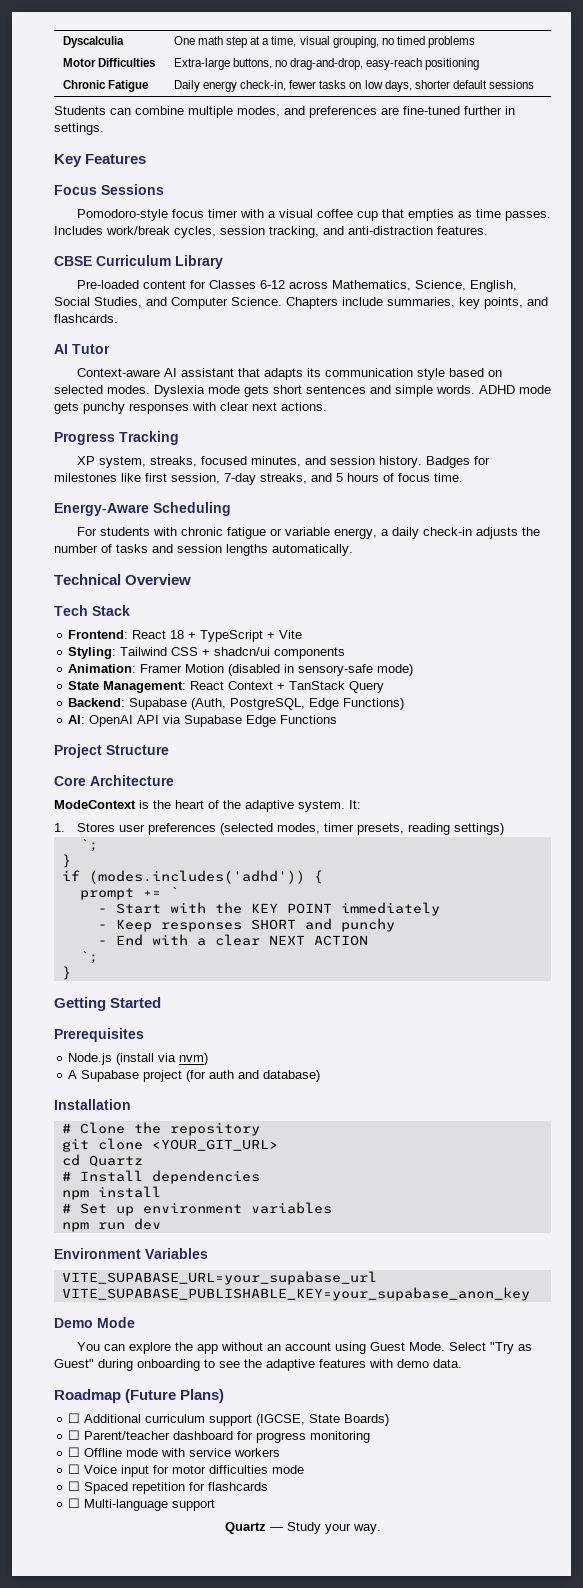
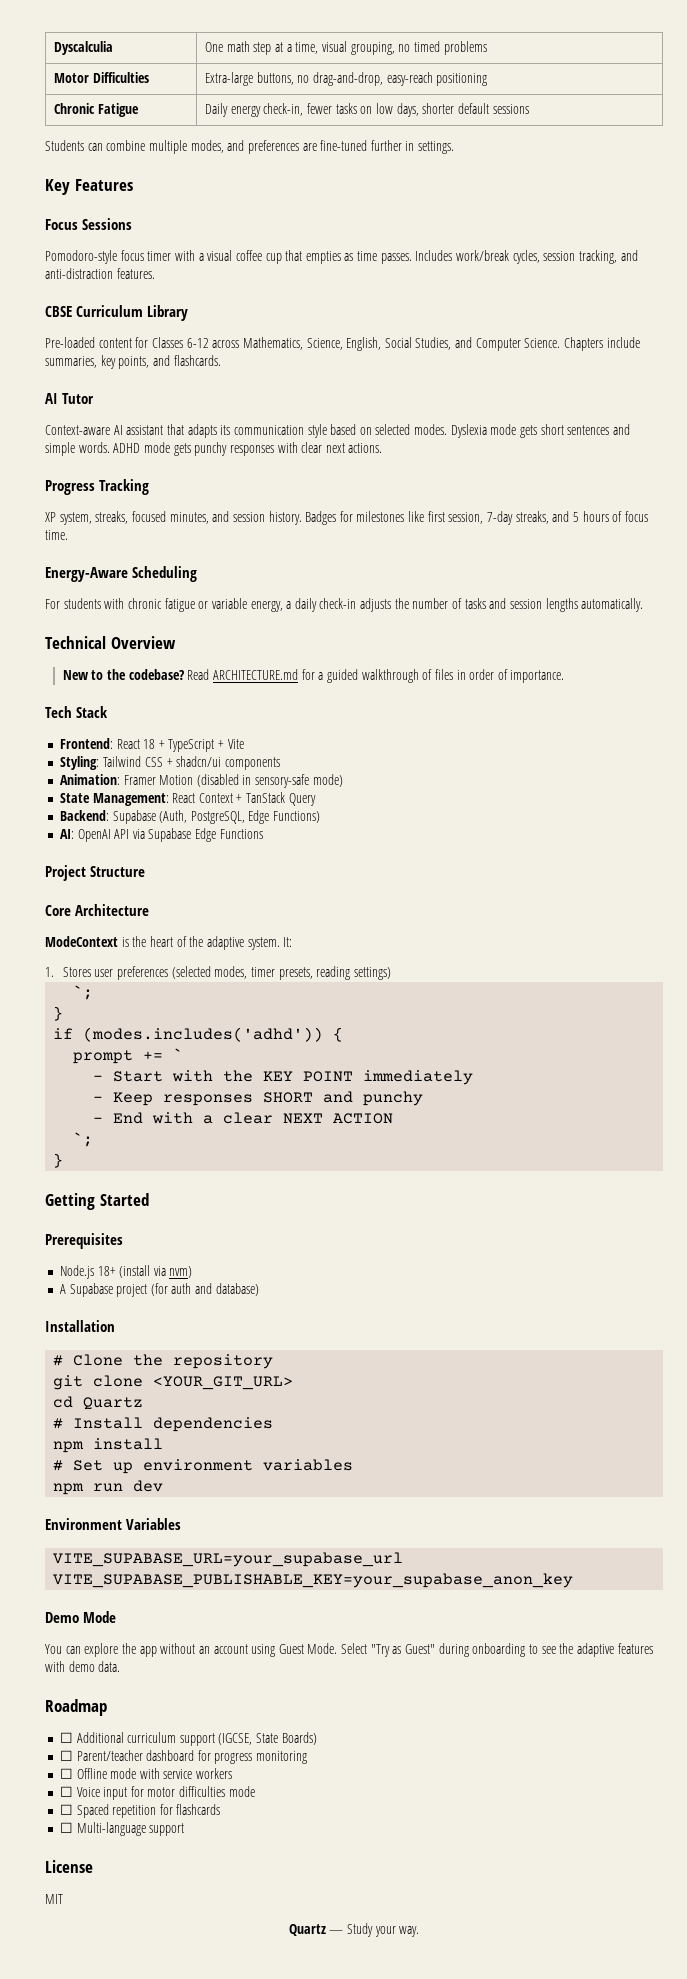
(192, 579) none -> [62,669,565,683] // New to the codebase? Read ARCHITECTURE.md for a guided walkthrough of files in order of importance.
(113, 1059) none -> [97,1266,116,1276] 18+
[125,1389,225,1403] (Future Plans) -> (107, 1707) none
(216, 1505) none -> [45,1860,93,1873] [45,1894,63,1904] // License // MIT

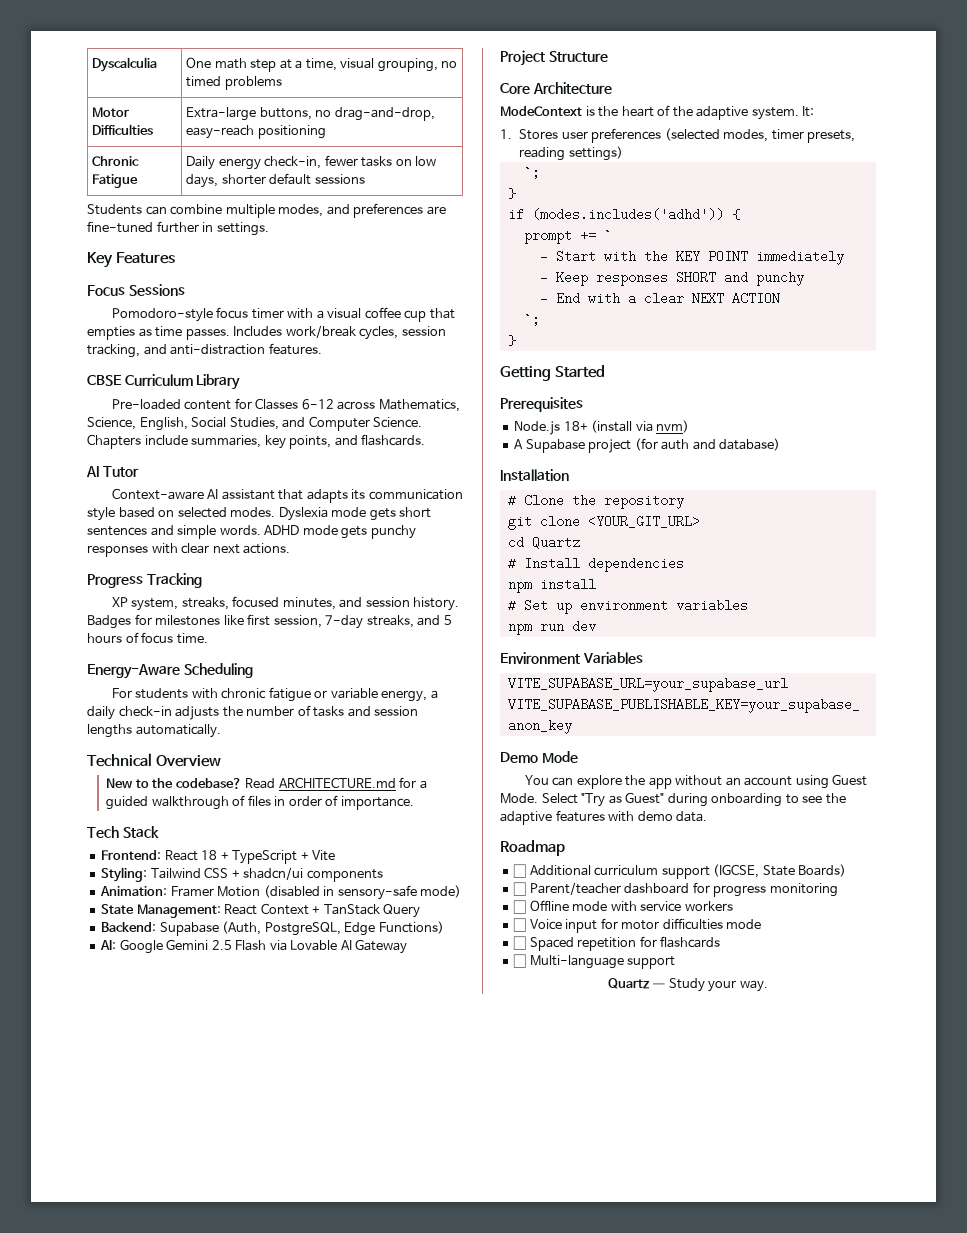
[77,828,263,842] OpenAI API via Supabase Edge Functions -> [119,939,408,954] Google Gemini 2.5 Flash via Lovable AI Gateway
[45,1860,93,1873] [45,1894,63,1904] // License // MIT -> (676, 962) none

